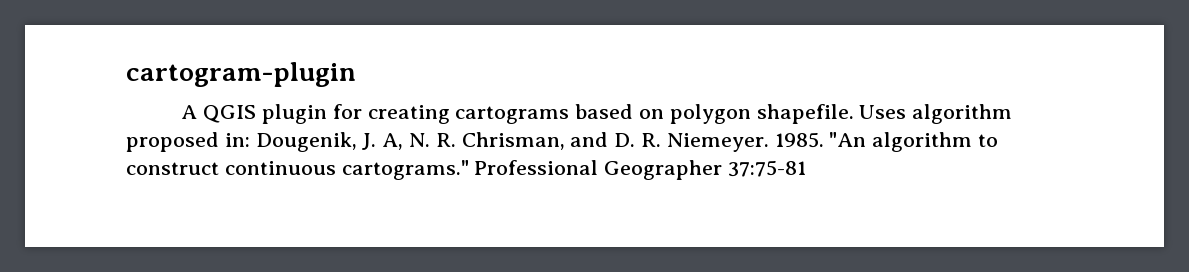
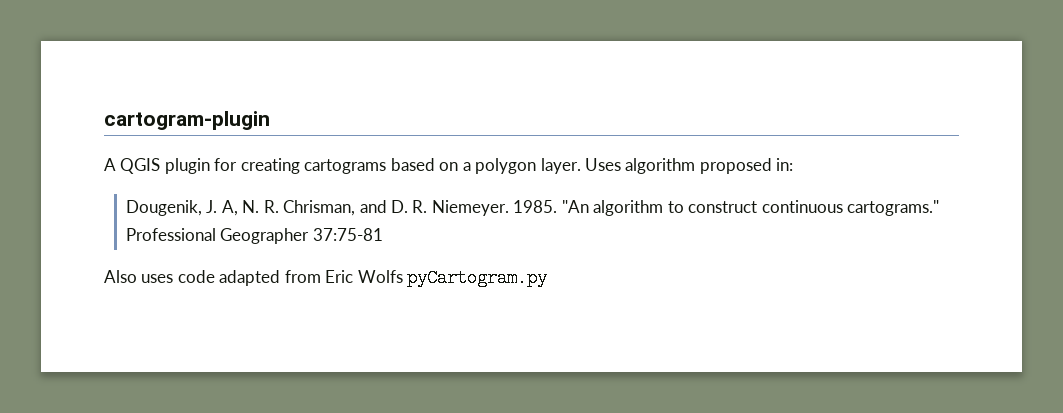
[669,104,854,124] polygon shapefile. -> [462,158,581,174] a polygon layer.
(250, 140) none -> (794, 164) //
(807, 168) none -> [104,269,548,287] // Also uses code adapted from Eric Wolfs pyCartogram.py

